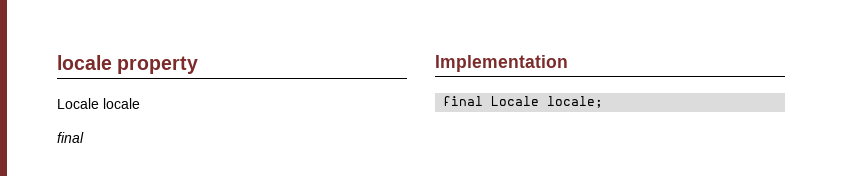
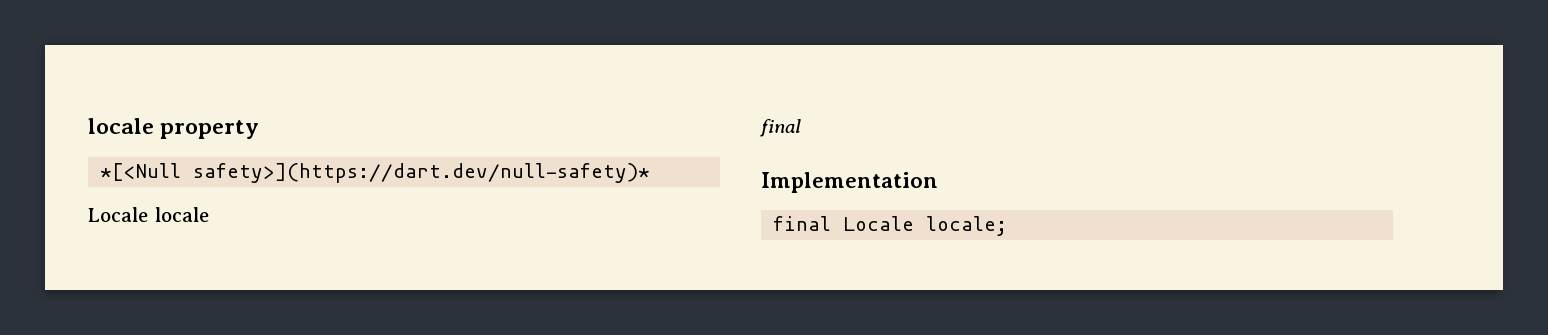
(199, 65) none -> [100,163,651,183] // *[<Null safety>](https://dart.dev/null-safety)*

